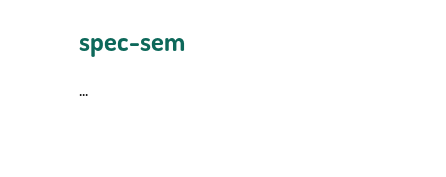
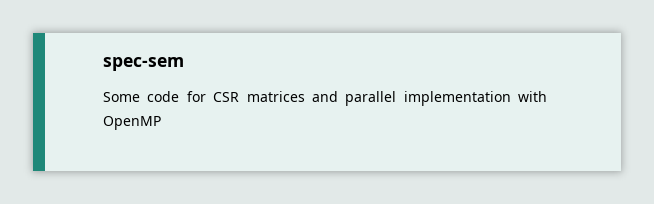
[79,94,88,96] ... -> [103,91,547,106] [103,116,161,130] Some code for CSR matrices and parallel implementation with OpenMP

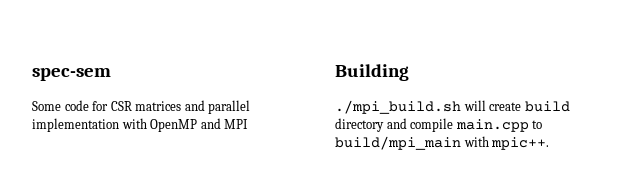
(161, 123) none -> [200,118,249,129] [335,64,409,81] [335,100,570,114] [335,118,543,132] [335,136,550,150] and MPI // Building // ./mpi_build.sh will create build directory and compile main.cpp to build/mpi_main with mpic++.

